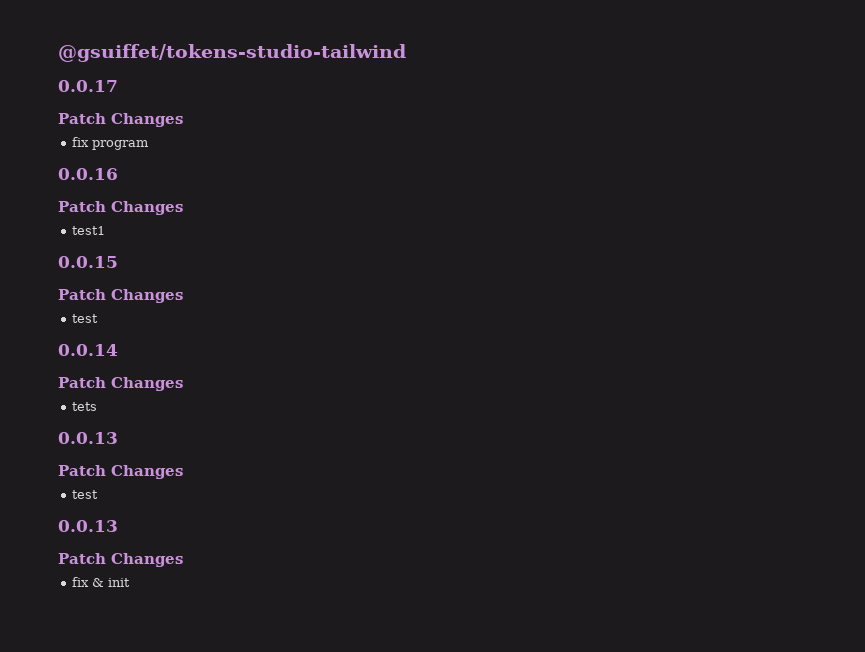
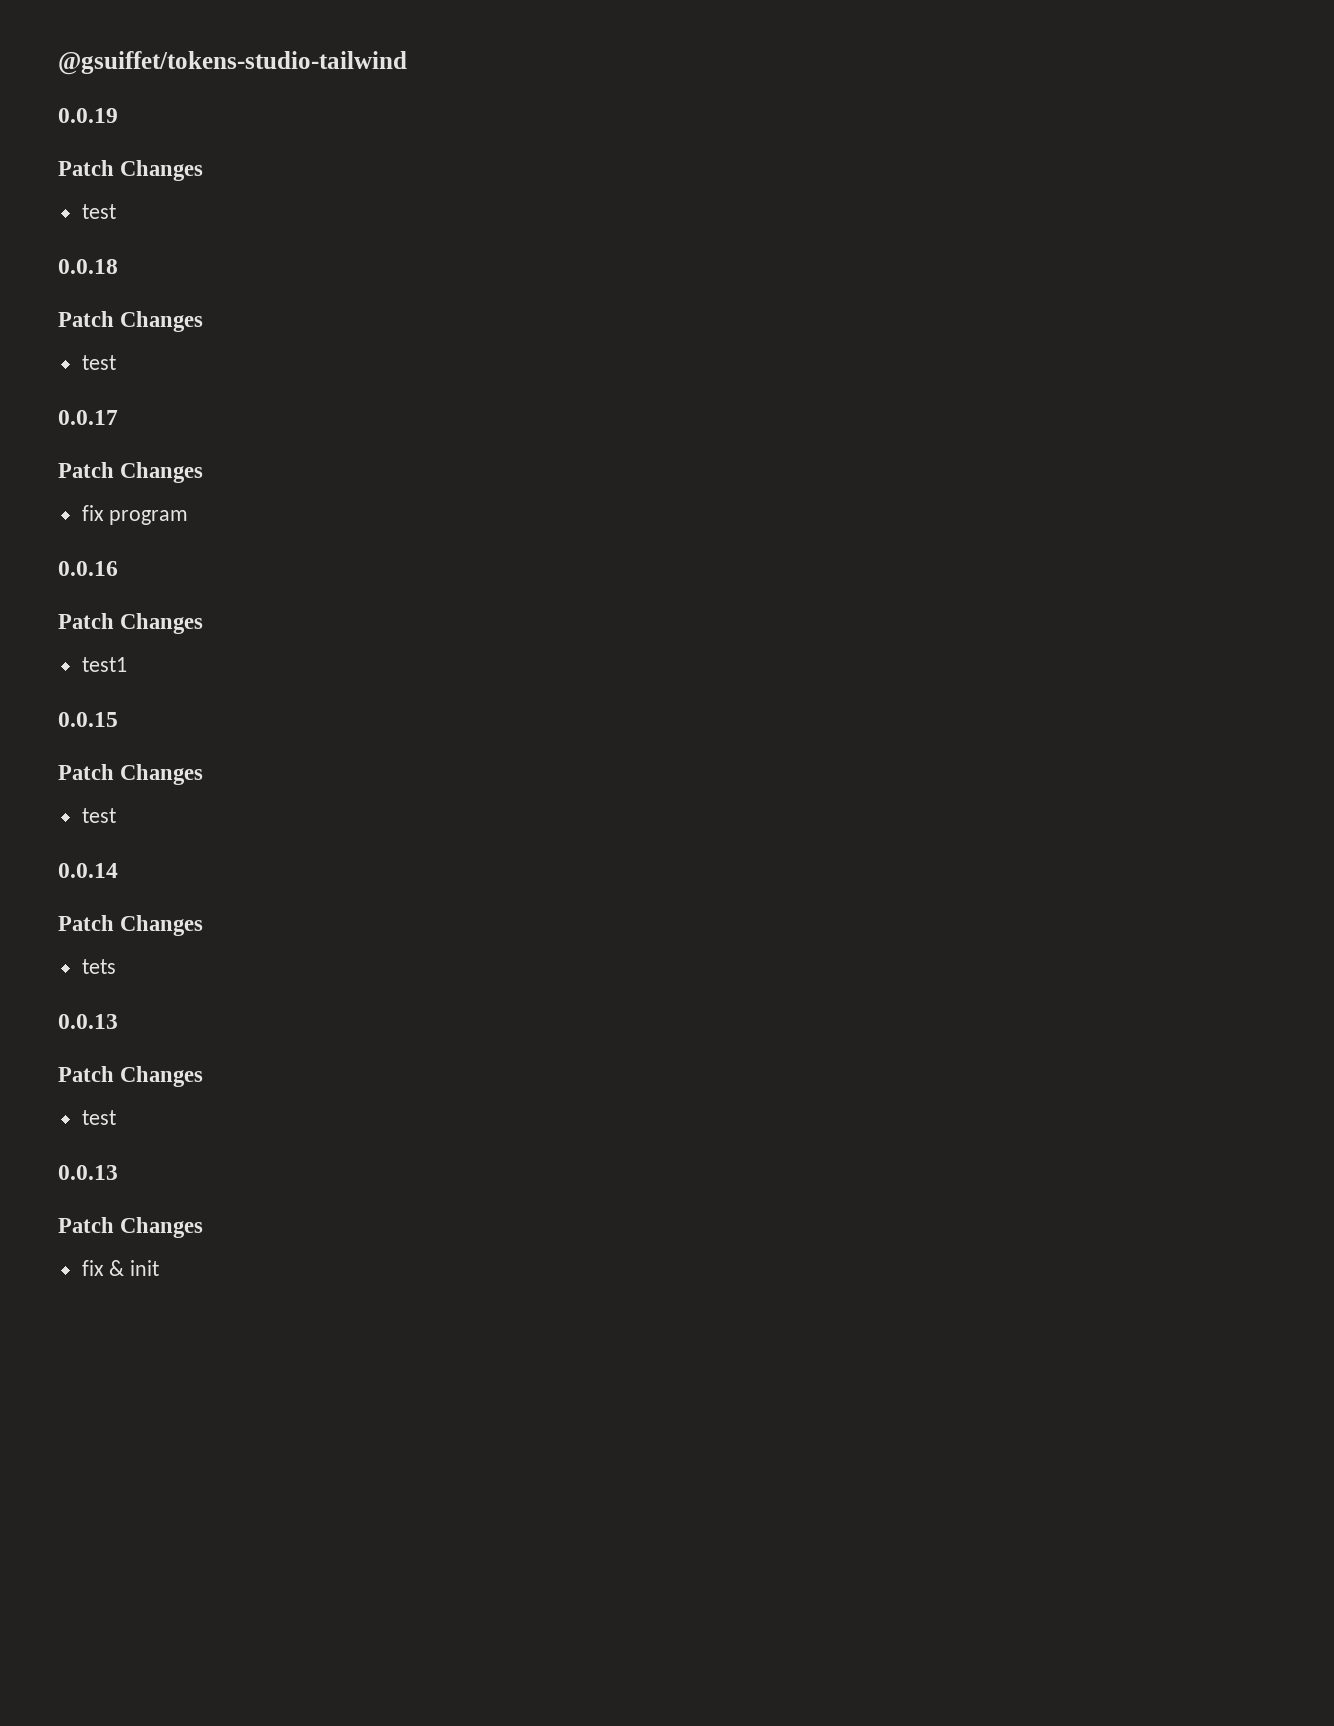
(406, 53) none -> [58,108,118,123] [58,160,204,181] [81,204,116,219] [58,259,118,274] [58,311,204,332] [81,355,116,370] // 0.0.19 // Patch Changes // test // 0.0.18 // Patch Changes // test

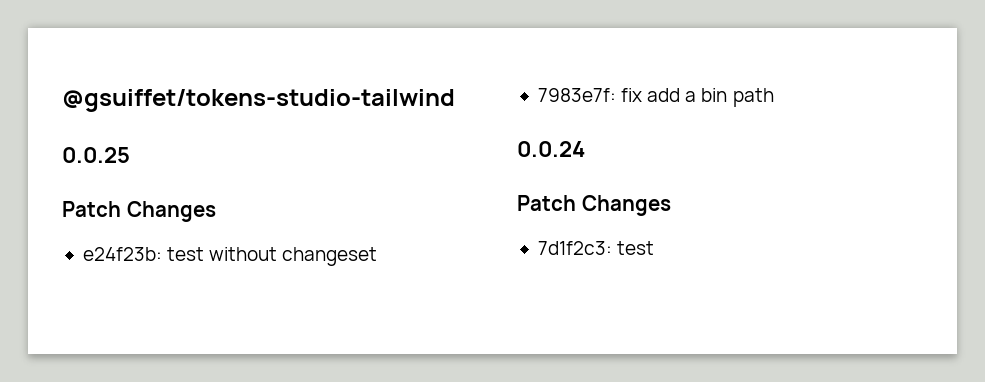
[58,108,118,123] [58,160,204,181] [81,204,116,219] [58,259,118,274] [58,311,204,332] [81,355,116,370] [58,410,118,425] [58,462,204,483] [81,505,189,525] [58,561,118,576] [58,613,204,634] [81,657,127,672] [58,712,118,727] [58,764,204,785] [81,808,116,823] [58,863,118,878] [58,915,204,936] [81,959,116,974] [58,1014,118,1029] [58,1066,204,1087] [81,1110,116,1125] [58,1165,118,1180] [58,1217,204,1238] [81,1260,160,1276] 0.0.19 // Patch Changes // test // 0.0.18 // Patch Changes // test // 0.0.17 // Patch Changes // fix program // 0.0.16 // Patch Changes // test1 // 0.0.15 // Patch Changes // test // 0.0.14 // Patch Changes // tets // 0.0.13 // Patch Changes // test // 0.0.13 // Patch Changes // fix & init -> [62,147,130,163] [62,201,216,222] [82,247,378,266] [537,88,774,107] [517,141,585,157] [517,195,671,216] [537,241,655,255] 0.0.25 // Patch Changes // e24f23b: test without changeset // 7983e7f: fix add a bin path // 0.0.24 // Patch Changes // 7d1f2c3: test

